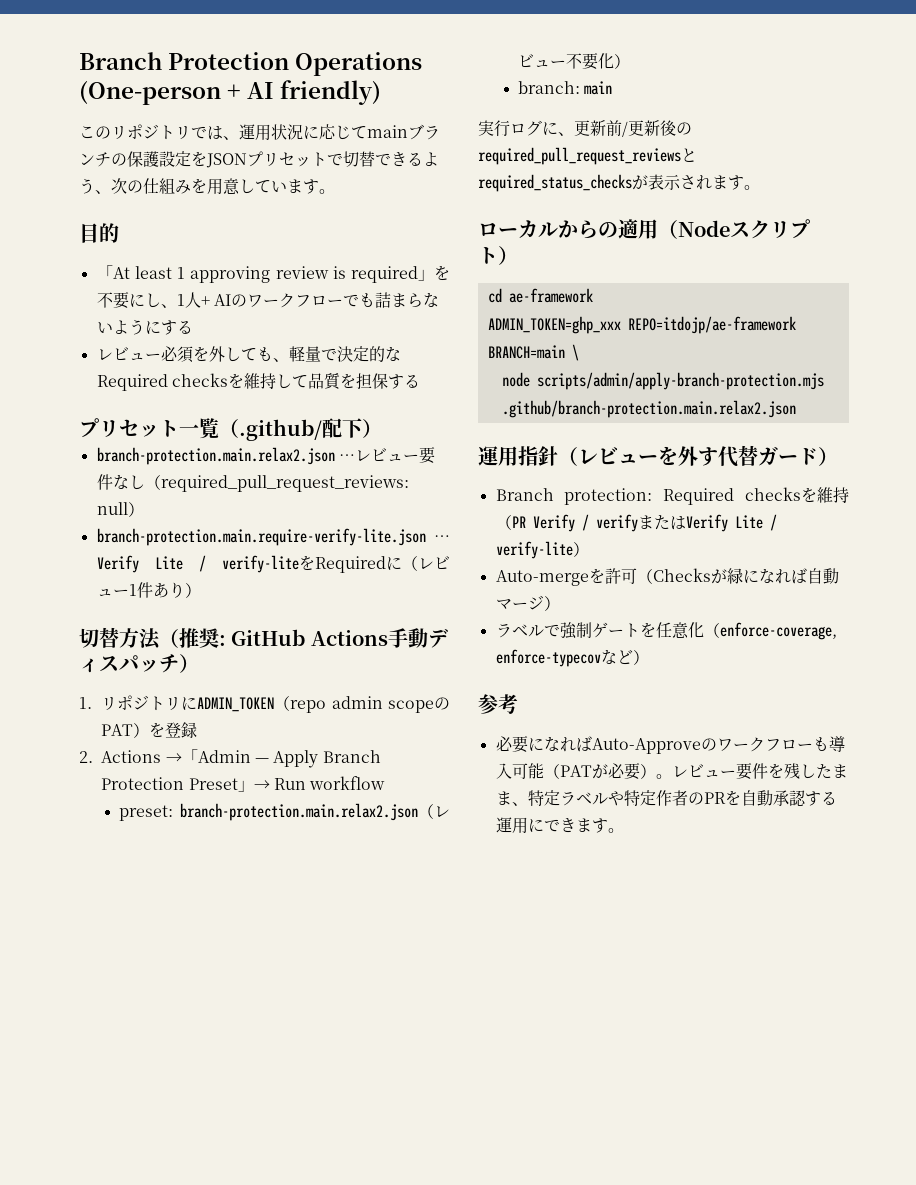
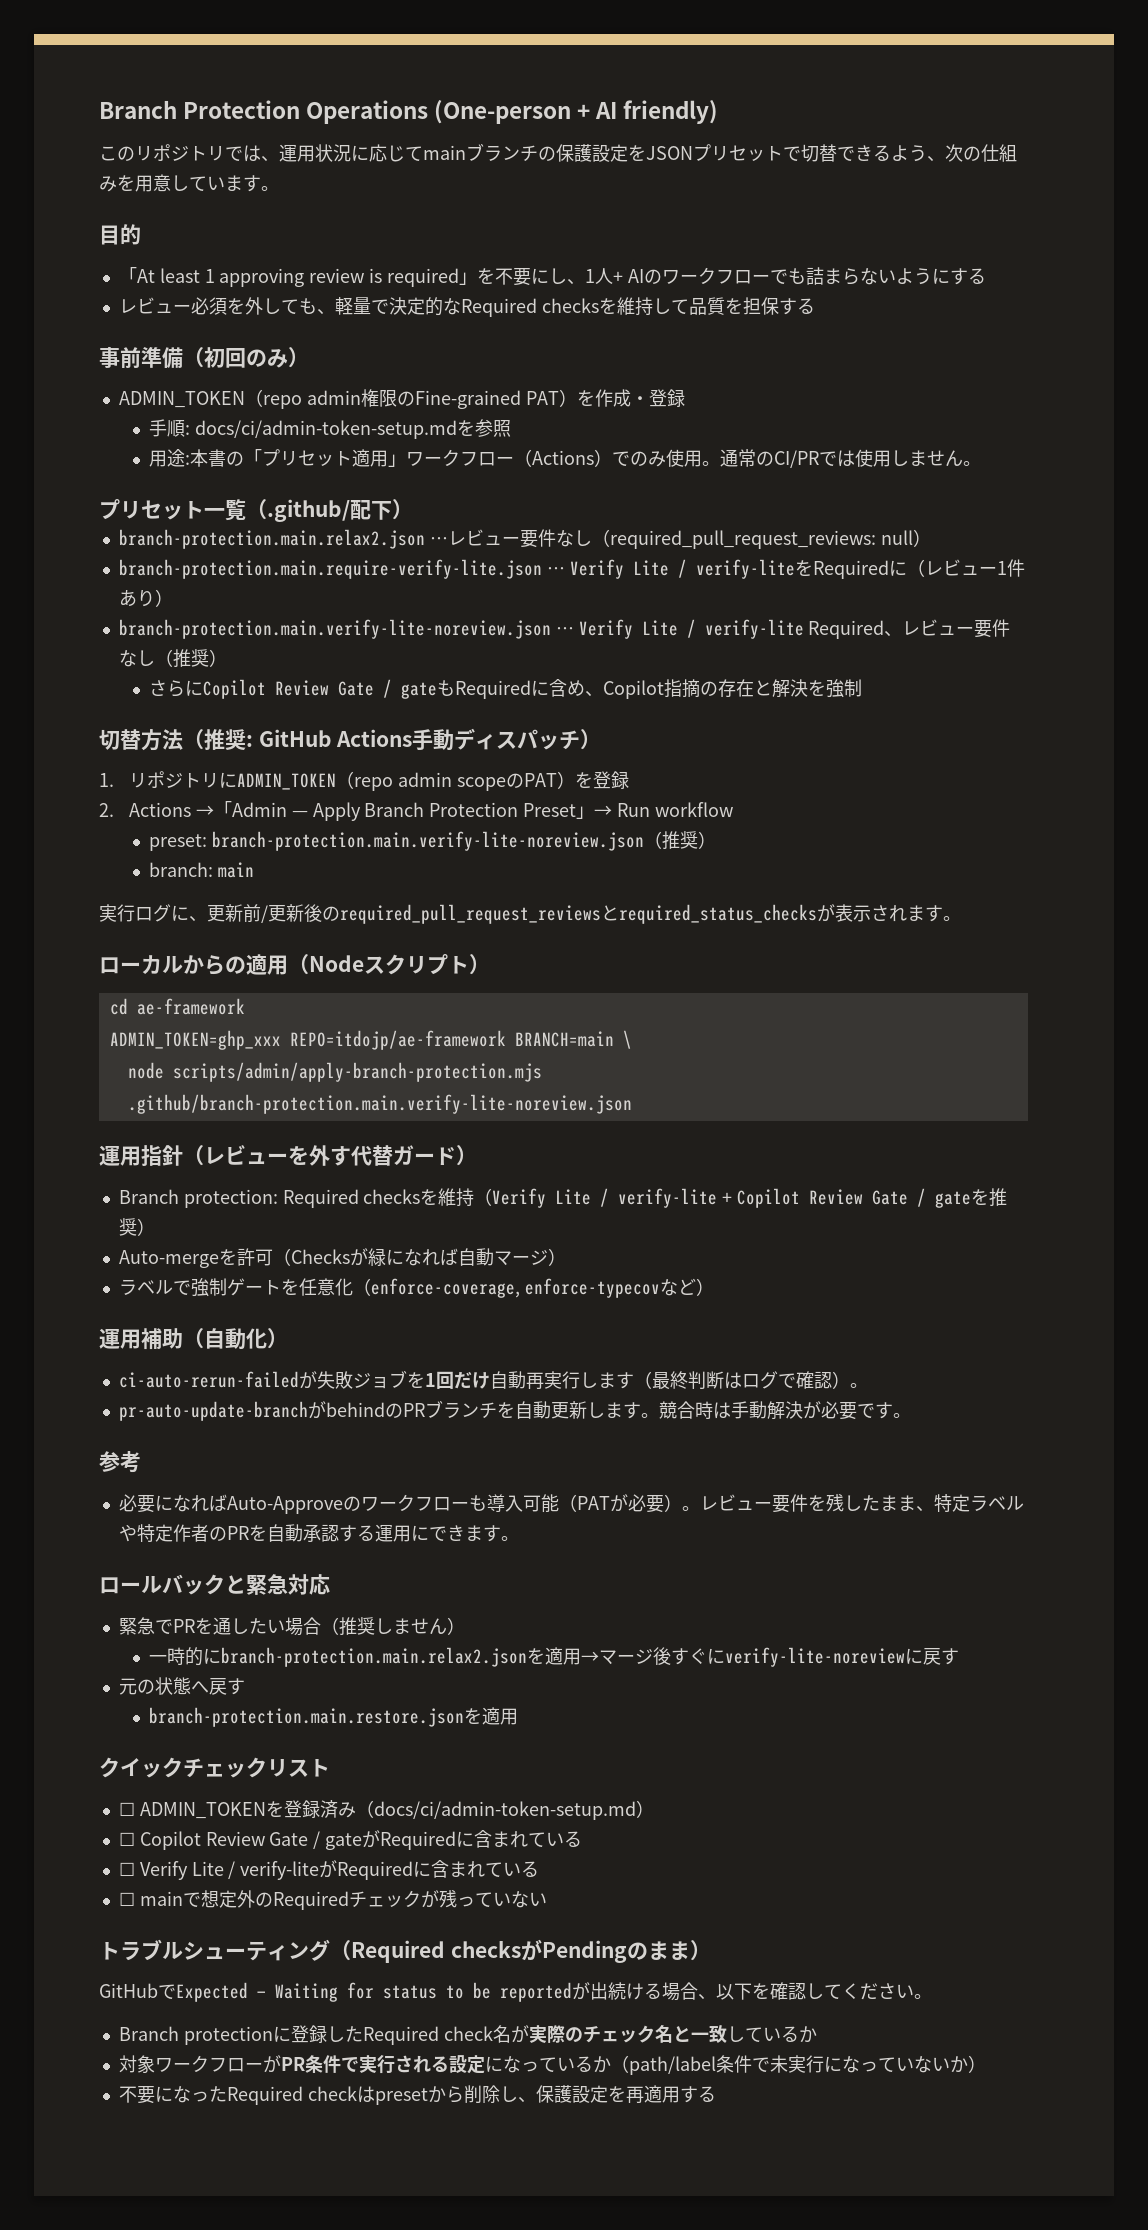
(420, 381) none -> [99,346,309,369] [118,389,685,409] [148,419,511,439] [148,449,981,468] // 事前準備（初回のみ） // ADMIN_TOKEN（repo admin権限のFine-grained PAT）を作成・登録 // 手順: docs/ci/admin-token-setup.mdを参照 // 用途:本書の「プリセット適用」ワークフロー（Actions）でのみ使用。通常のCI/PRでは使用しません。
(201, 590) none -> [118,619,1011,639] [118,649,227,668] [148,679,862,699] // branch-protection.main.verify-lite-noreview.json … Verify Lite / verify-lite Required、レビュー要件なし（推奨） // さらにCopilot Review Gate / gateもRequiredに含め、Copilot指摘の存在と解決を強制
[180,803,450,821] [517,53,614,70] branch-protection.main.relax2.json（レビュー不要化 -> [211,831,698,851] branch-protection.main.verify-lite-noreview.json（推奨
[501,400,796,418] .github/branch-protection.main.relax2.json -> [127,1094,632,1114] .github/branch-protection.main.verify-lite-noreview.json
[511,514,777,532] [495,541,573,559] PR Verify / verifyまたはVerify Lite / verify-lite -> [492,1188,1008,1208] [118,1218,137,1236] Verify Lite / verify-lite + Copilot Review Gate / gateを推奨
(649, 657) none -> [99,1328,288,1350] [118,1370,868,1390] [118,1400,911,1421] // 運用補助（自動化） // ci-auto-rerun-failedが失敗ジョブを1回だけ自動再実行します（最終判断はログで確認）。 // pr-auto-update-branchがbehindのPRブランチを自動更新します。競合時は手動解決が必要です。
(624, 830) none -> [99,1574,330,1595] [118,1617,465,1636] [148,1647,959,1667] [118,1677,245,1695] [148,1707,518,1727] [99,1757,330,1778] [118,1800,654,1820] [118,1830,583,1850] [118,1860,540,1880] [118,1890,547,1910] [99,1939,711,1963] [99,1982,932,2002] [118,2025,817,2045] [118,2055,986,2075] [118,2085,716,2105] // ロールバックと緊急対応 // 緊急でPRを通したい場合（推奨しません） // 一時的にbranch-protection.main.relax2.jsonを適用→マージ後すぐにverify-lite-noreviewに戻す // 元の状態へ戻す // branch-protection.main.restore.jsonを適用 // クイックチェックリスト // ☐ ADMIN_TOKENを登録済み（docs/ci/admin-token-setup.md） // ☐ Copilot Review Gate / gateがRequiredに含まれている // ☐ Verify Lite / verify-liteがRequiredに含まれている // ☐ mainで想定外のRequiredチェックが残っていない // トラブルシューティング（Required checksがPendingのまま） // GitHubでExpected — Waiting for status to be reportedが出続ける場合、以下を確認してください。 // Branch protectionに登録したRequired check名が実際のチェック名と一致しているか // 対象ワークフローがPR条件で実行される設定になっているか（path/label条件で未実行になっていないか） // 不要になったRequired checkはpresetから削除し、保護設定を再適用する

